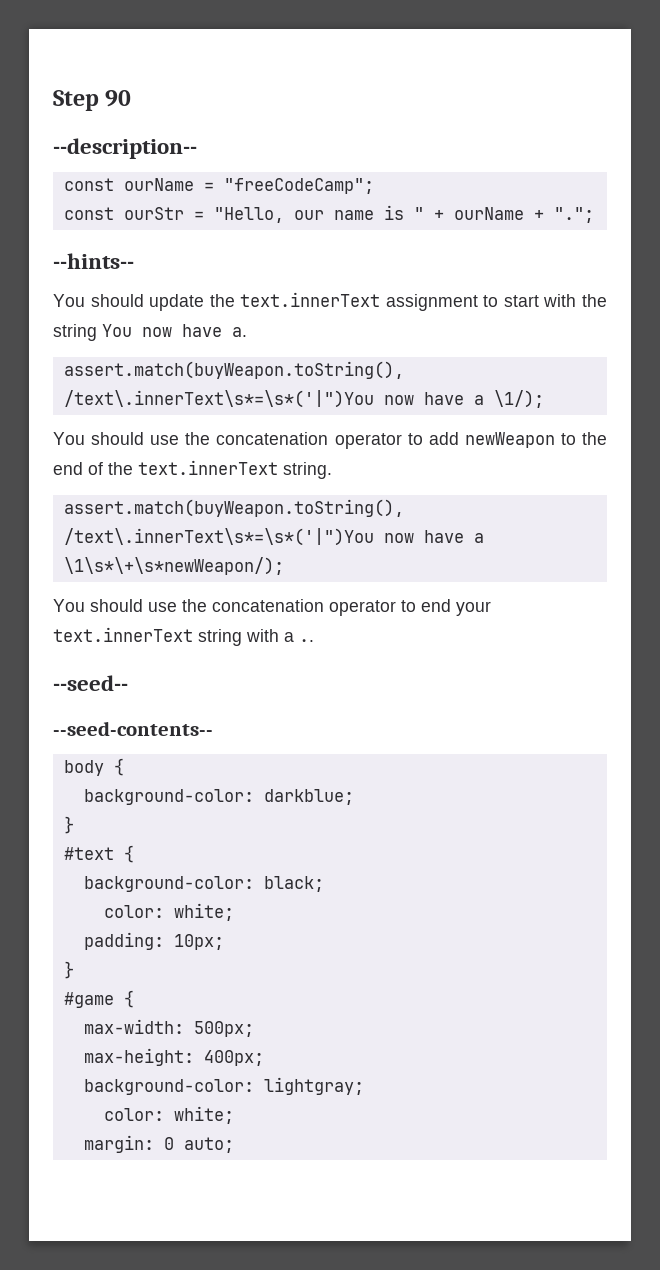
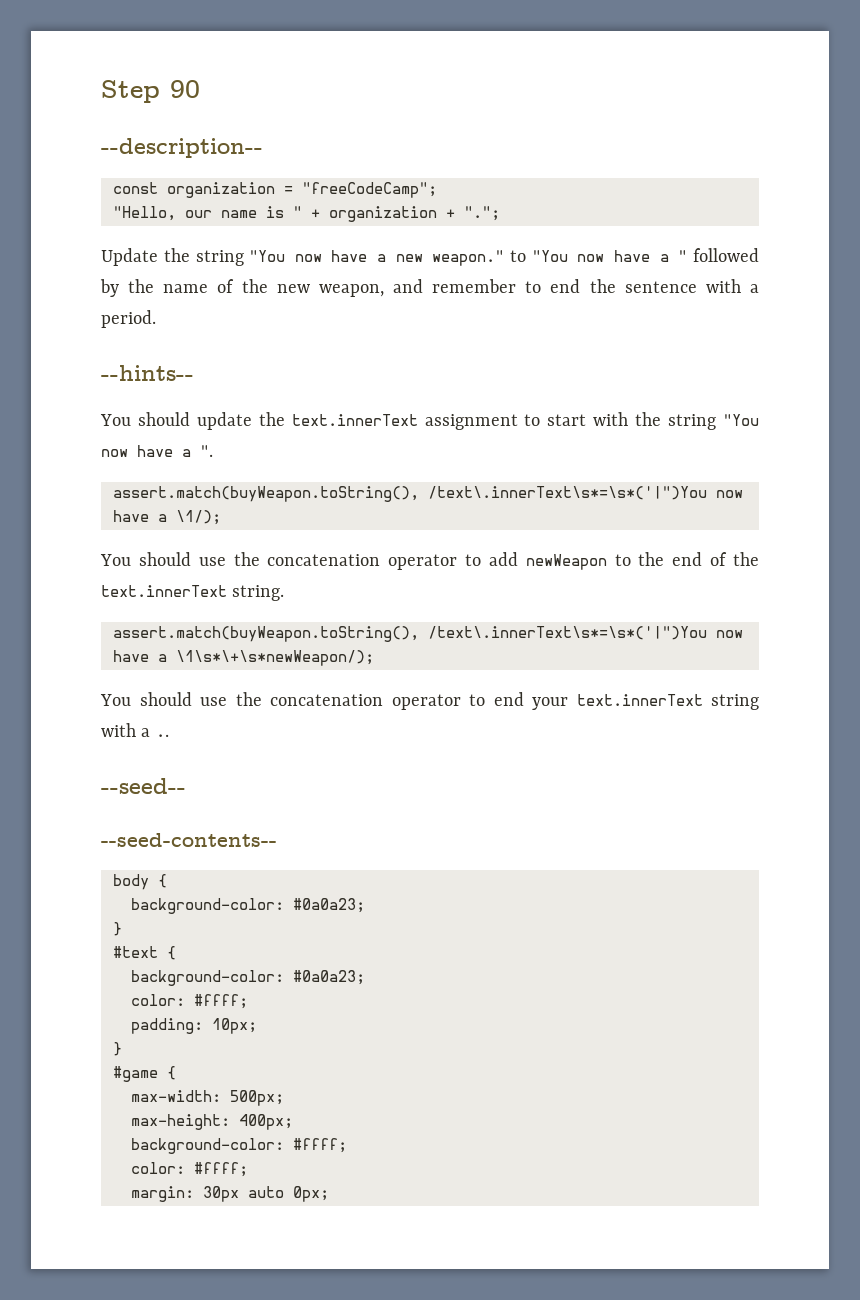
[123,178,194,191] ourName -> [167,182,275,198] organization
[63,207,204,220] const ourStr = -> (437, 190) none
[453,207,524,220] ourName -> [329,206,437,222] organization
(594, 215) none -> [101,248,759,266] [100,279,759,297] [101,310,156,328] // Update the string "You now have a new weapon." to "You now have a " followed by the name of the new weapon, and remember to end the sentence with a period.
[102,324,247,337] You now have a. -> [723,414,759,426] [101,445,213,457] "You now have a ".
[263,789,354,805] darkblue; -> [293,898,365,913] #0a0a23;
[263,876,324,892] [103,903,234,921] black; // color: white; -> [293,970,365,985] [131,994,248,1009] #0a0a23; // color: #ffff;
[263,1077,364,1095] [103,1106,234,1124] lightgray; // color: white; -> [293,1138,347,1153] [131,1162,248,1177] #ffff; // color: #ffff;
[163,1137,234,1153] 0 auto; -> [203,1186,329,1202] 30px auto 0px;

